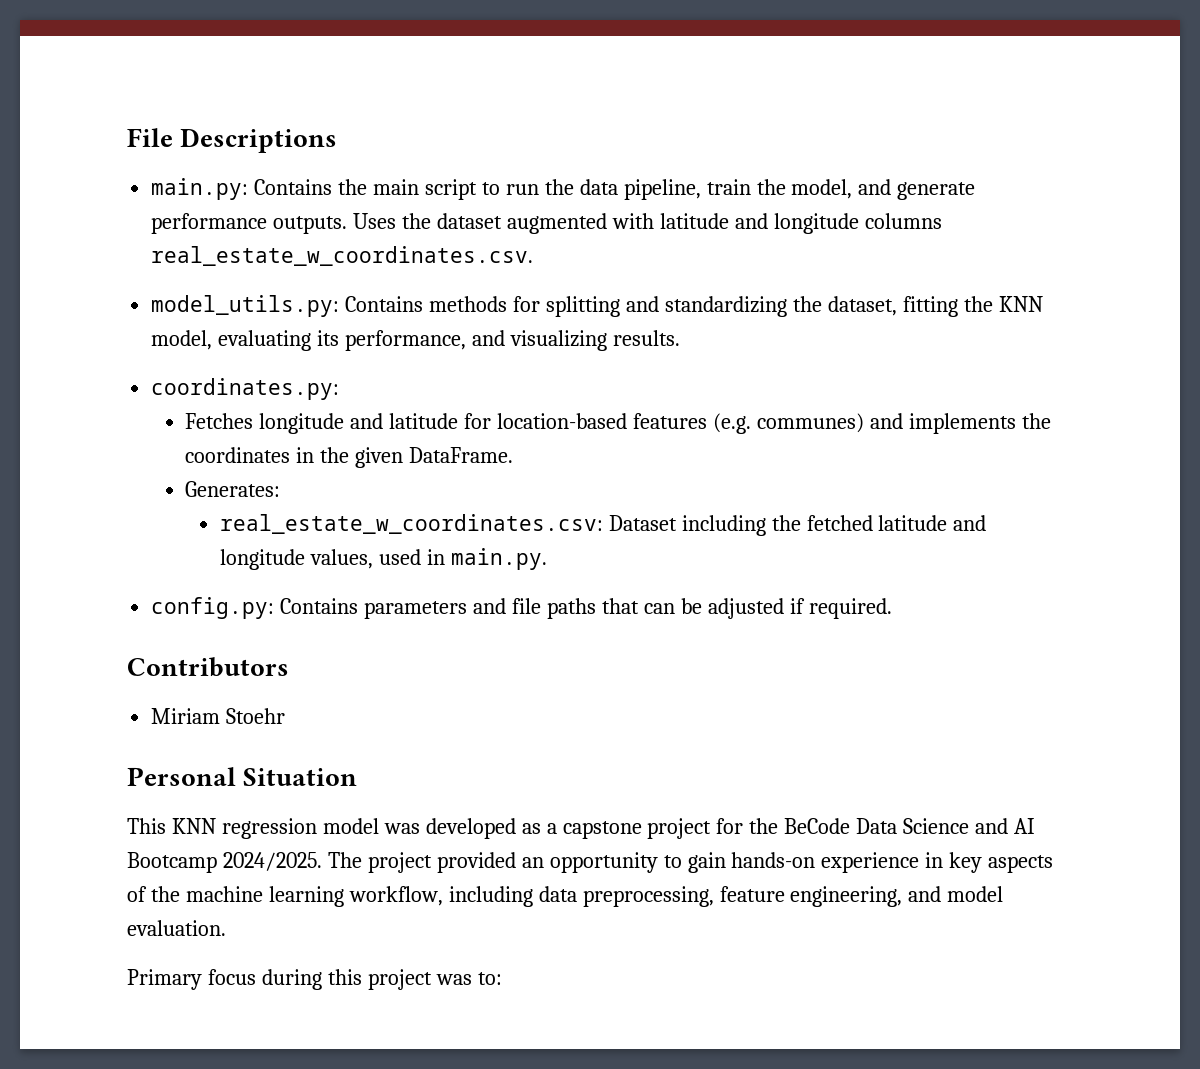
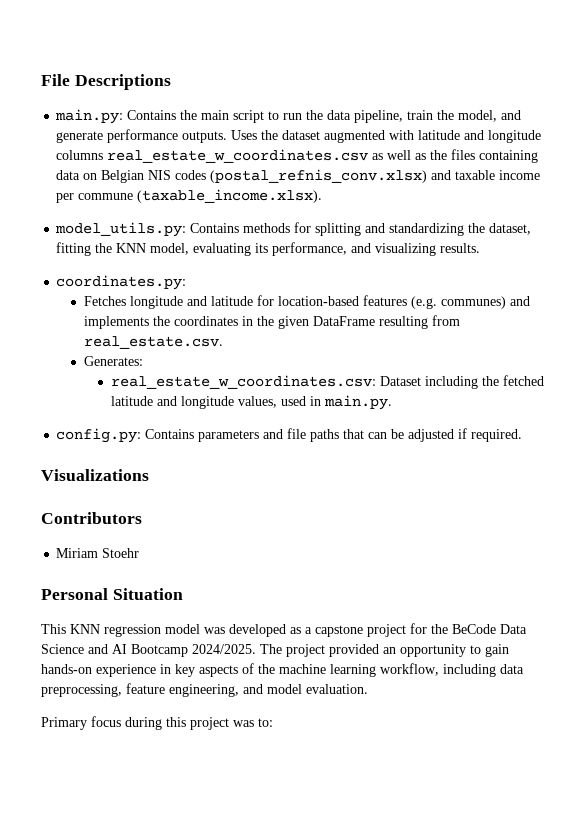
[151,246,534,266] real_estate_w_coordinates.csv. -> [107,149,539,163] [56,169,541,183] [56,189,323,203] real_estate_w_coordinates.csv as well as the files containing data on Belgian NIS codes (postal_refnis_conv.xlsx) and taxable income per commune (taxable_income.xlsx).
[409,447,514,463] DataFrame. -> [312,315,460,329] [83,336,223,349] DataFrame resulting from real_estate.csv.
(892, 608) none -> [41,469,149,481] // Visualizations

